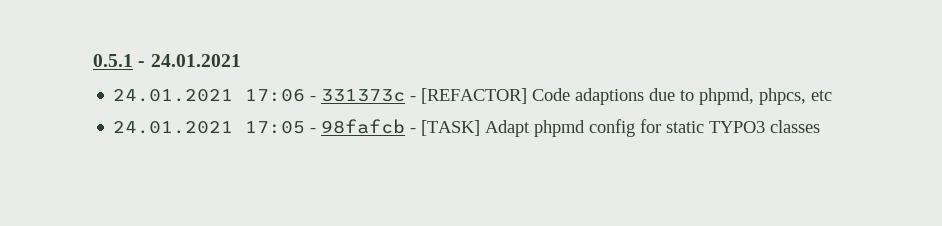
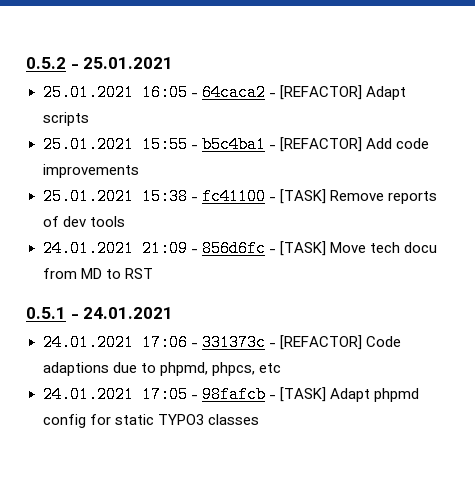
(93, 60) none -> [26,57,174,69] [42,84,406,101] [42,112,89,126] [42,136,429,153] [42,164,139,178] [42,188,437,205] [42,216,125,227] [42,240,437,257] [42,268,153,279] 0.5.2 - 25.01.2021 // 25.01.2021 16:05 - 64caca2 - [REFACTOR] Adapt scripts // 25.01.2021 15:55 - b5c4ba1 - [REFACTOR] Add code improvements // 25.01.2021 15:38 - fc41100 - [TASK] Remove reports of dev tools // 24.01.2021 21:09 - 856d6fc - [TASK] Move tech docu from MD to RST //

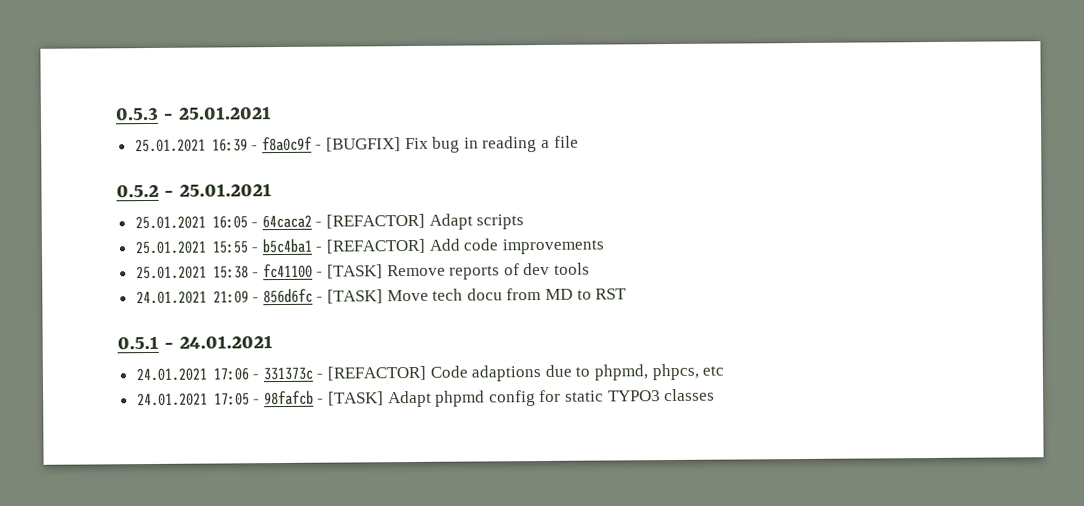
(26, 63) none -> [115,106,272,121] [134,135,579,153] 0.5.3 - 25.01.2021 // 25.01.2021 16:39 - f8a0c9f - [BUGFIX] Fix bug in reading a file //

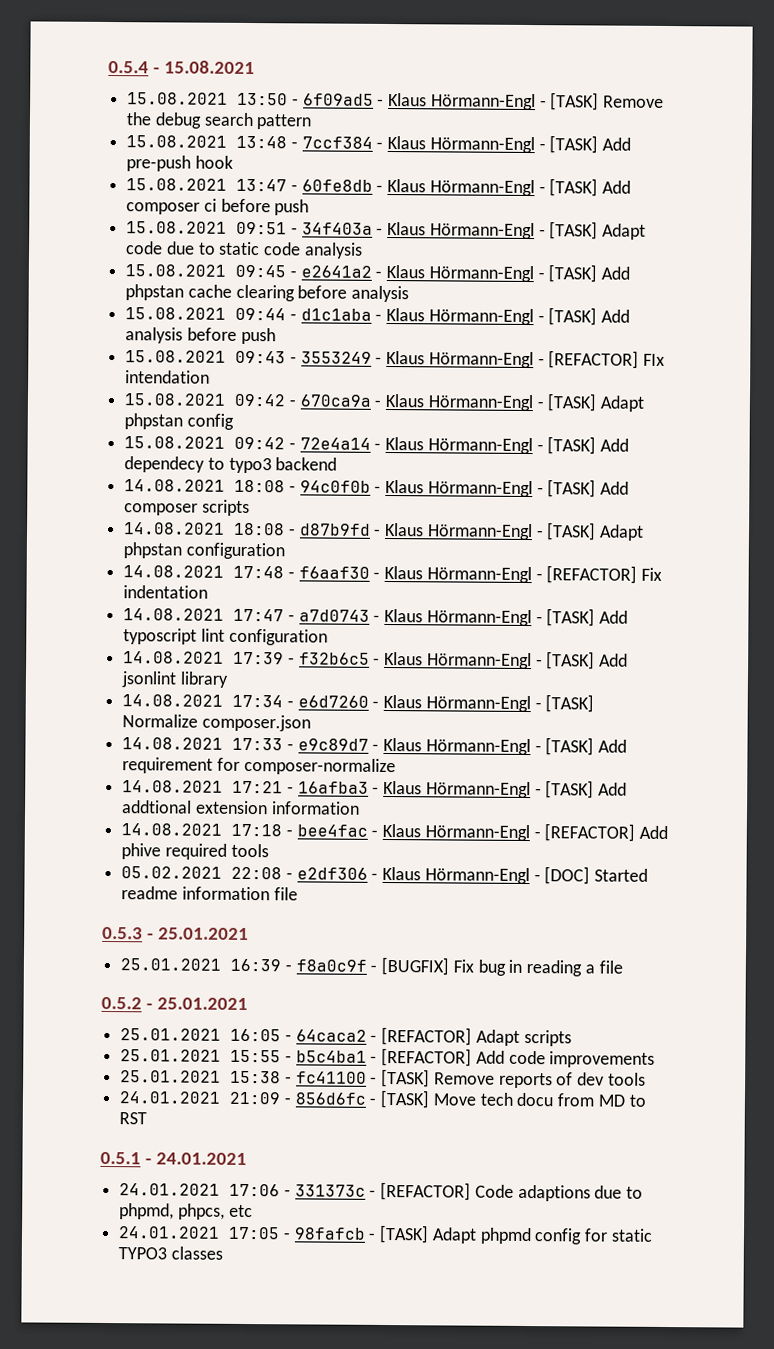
(115, 113) none -> [108,60,255,75] [127,92,665,111] [126,112,313,130] [126,135,632,154] [126,155,233,172] [126,178,632,197] [126,198,310,216] [126,221,647,240] [126,241,363,259] [125,264,631,283] [125,284,410,303] [125,307,631,326] [125,327,276,345] [125,350,666,369] [125,370,211,384] [124,393,646,412] [124,413,234,430] [124,436,630,455] [124,456,338,474] [124,479,630,498] [124,499,250,517] [123,522,645,541] [123,542,285,560] [123,565,663,584] [123,585,209,599] [123,608,629,627] [123,628,328,646] [123,651,629,670] [121,671,229,688] [122,694,595,713] [122,714,311,732] [122,737,628,756] [122,757,396,776] [122,780,628,799] [122,800,360,815] [121,823,669,842] [121,843,269,860] [121,866,649,885] [121,886,298,901] 0.5.4 - 15.08.2021 // 15.08.2021 13:50 - 6f09ad5 - Klaus Hörmann-Engl - [TASK] Remove the debug search pattern // 15.08.2021 13:48 - 7ccf384 - Klaus Hörmann-Engl - [TASK] Add pre-push hook // 15.08.2021 13:47 - 60fe8db - Klaus Hörmann-Engl - [TASK] Add composer ci before push // 15.08.2021 09:51 - 34f403a - Klaus Hörmann-Engl - [TASK] Adapt code due to static code analysis // 15.08.2021 09:45 - e2641a2 - Klaus Hörmann-Engl - [TASK] Add phpstan cache clearing before analysis // 15.08.2021 09:44 - d1c1aba - Klaus Hörmann-Engl - [TASK] Add analysis before push // 15.08.2021 09:43 - 3553249 - Klaus Hörmann-Engl - [REFACTOR] FIx intendation // 15.08.2021 09:42 - 670ca9a - Klaus Hörmann-Engl - [TASK] Adapt phpstan config // 15.08.2021 09:42 - 72e4a14 - Klaus Hörmann-Engl - [TASK] Add dependecy to typo3 backend // 14.08.2021 18:08 - 94c0f0b - Klaus Hörmann-Engl - [TASK] Add composer scripts // 14.08.2021 18:08 - d87b9fd - Klaus Hörmann-Engl - [TASK] Adapt phpstan configuration // 14.08.2021 17:48 - f6aaf30 - Klaus Hörmann-Engl - [REFACTOR] Fix indentation // 14.08.2021 17:47 - a7d0743 - Klaus Hörmann-Engl - [TASK] Add typoscript lint configuration // 14.08.2021 17:39 - f32b6c5 - Klaus Hörmann-Engl - [TASK] Add jsonlint library // 14.08.2021 17:34 - e6d7260 - Klaus Hörmann-Engl - [TASK] Normalize composer.json // 14.08.2021 17:33 - e9c89d7 - Klaus Hörmann-Engl - [TASK] Add requirement for composer-normalize // 14.08.2021 17:21 - 16afba3 - Klaus Hörmann-Engl - [TASK] Add addtional extension information // 14.08.2021 17:18 - bee4fac - Klaus Hörmann-Engl - [REFACTOR] Add phive required tools // 05.02.2021 22:08 - e2df306 - Klaus Hörmann-Engl - [DOC] Started readme information file //

